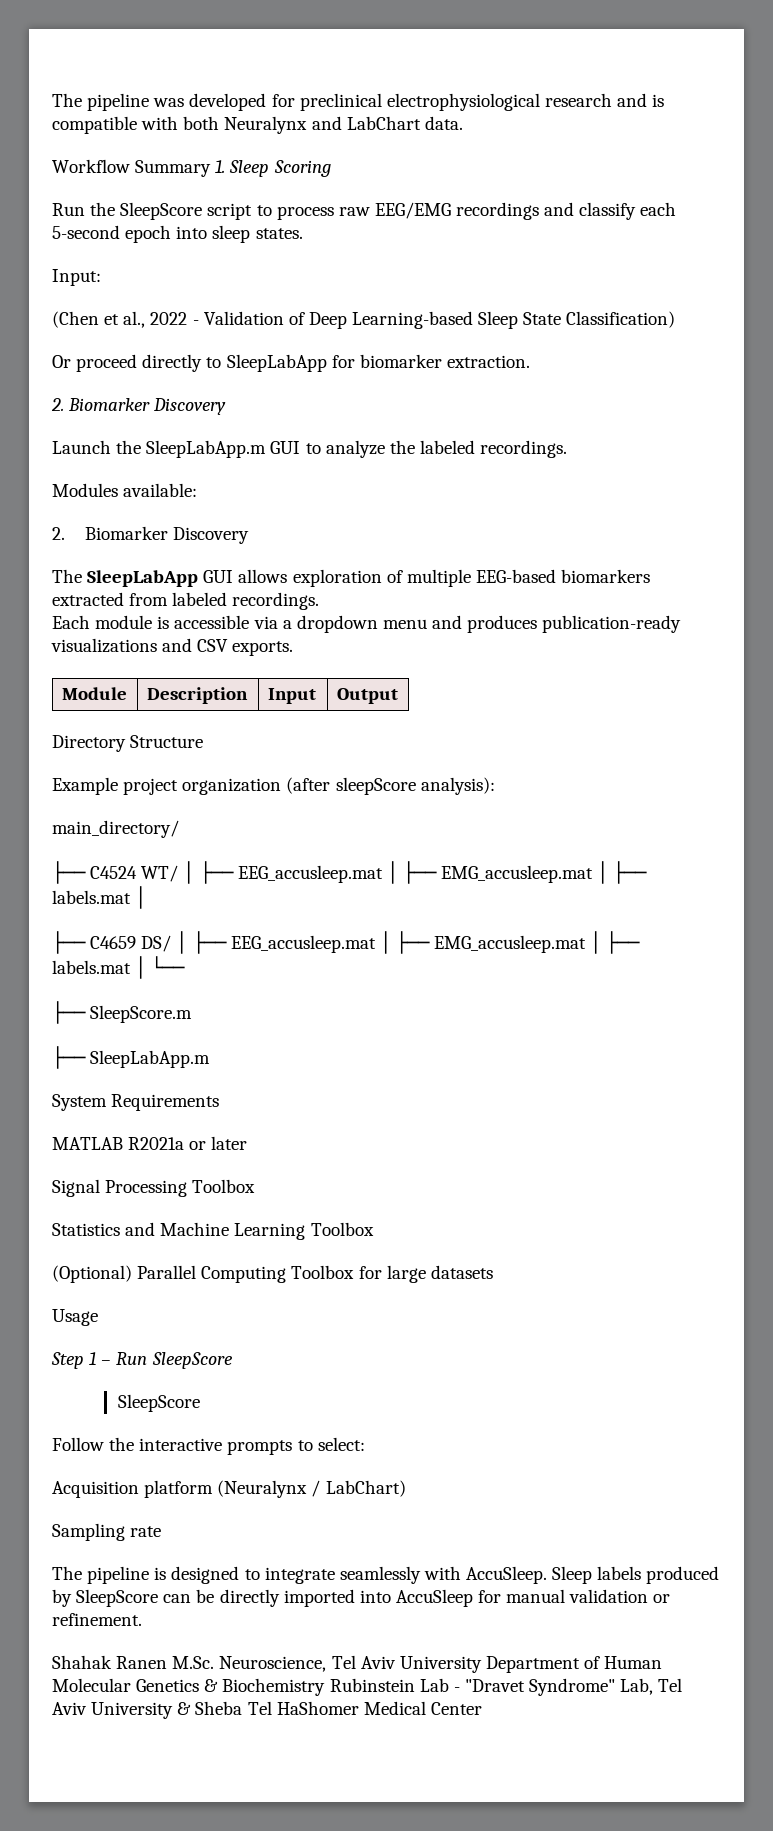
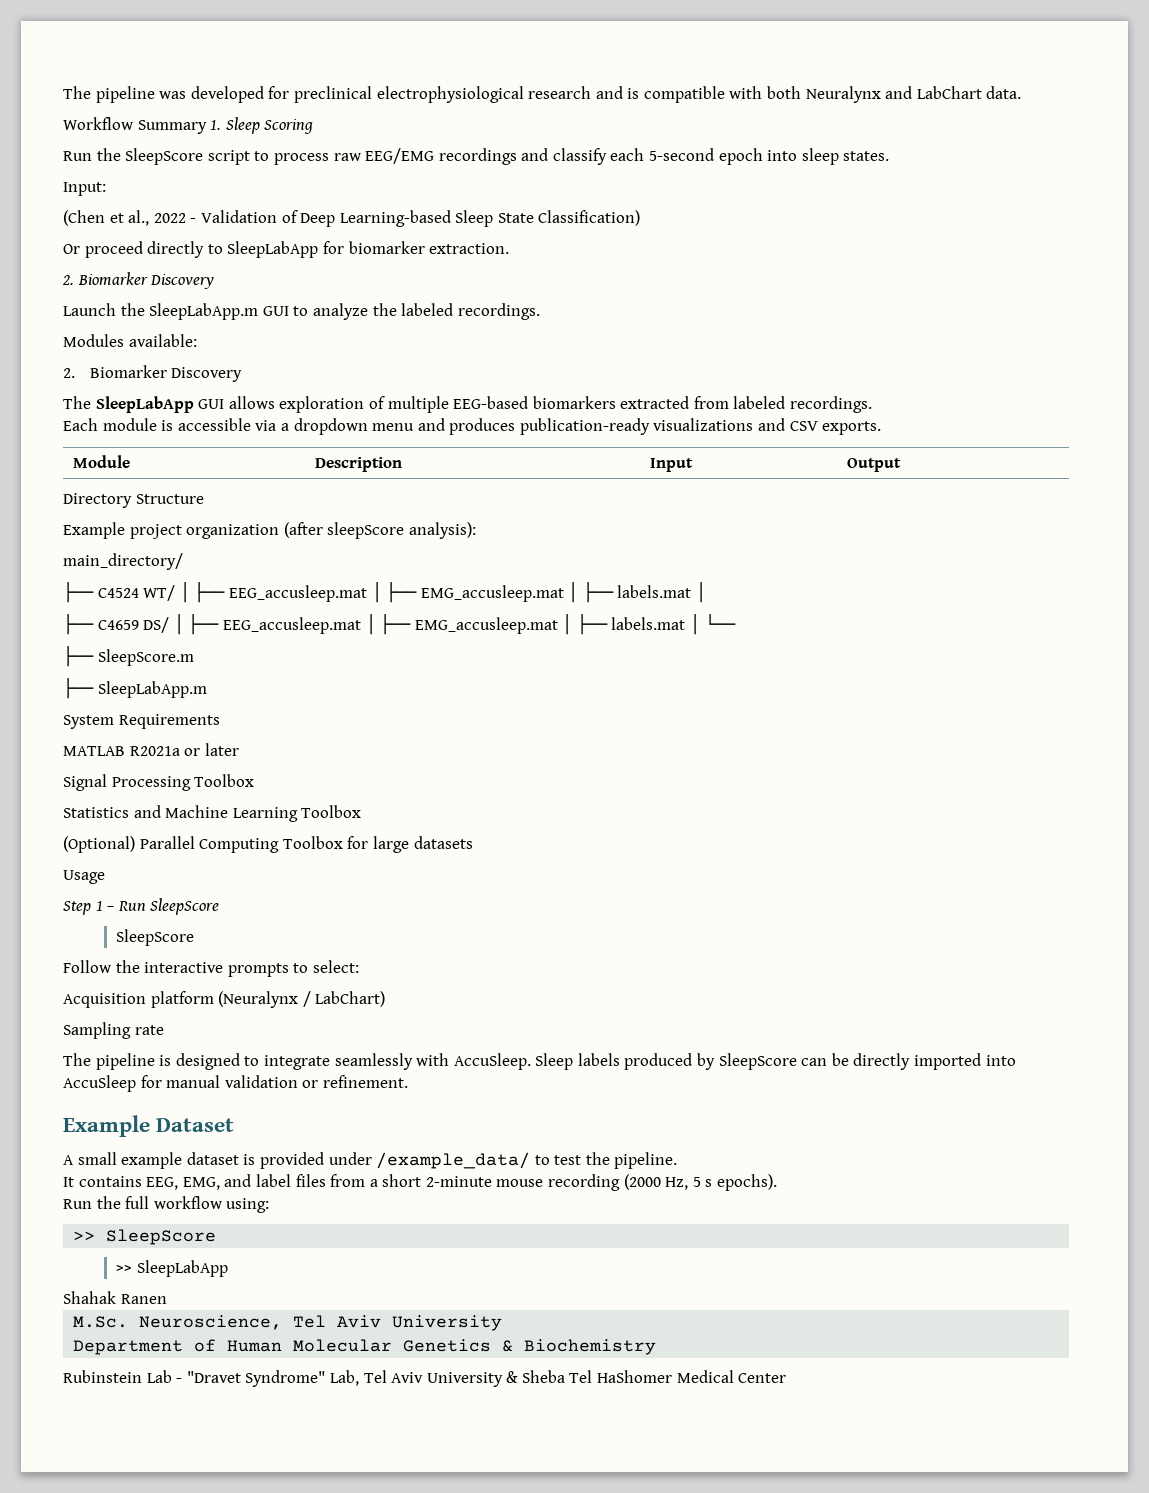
(142, 1619) none -> [63,1115,235,1137] [63,1152,678,1169] [63,1174,778,1191] [63,1196,270,1213] [73,1229,217,1245] [116,1260,228,1277] // Example Dataset // A small example dataset is provided under /example_data/ to test the pipeline. // It contains EEG, EMG, and label files from a short 2-minute mouse recording (2000 Hz, 5 s epochs). // Run the full workflow using: // >> SleepScore // >> SleepLabApp
(168, 1662) none -> (167, 1299) //
(482, 1664) none -> (503, 1323) //
(326, 1687) none -> (657, 1347) //

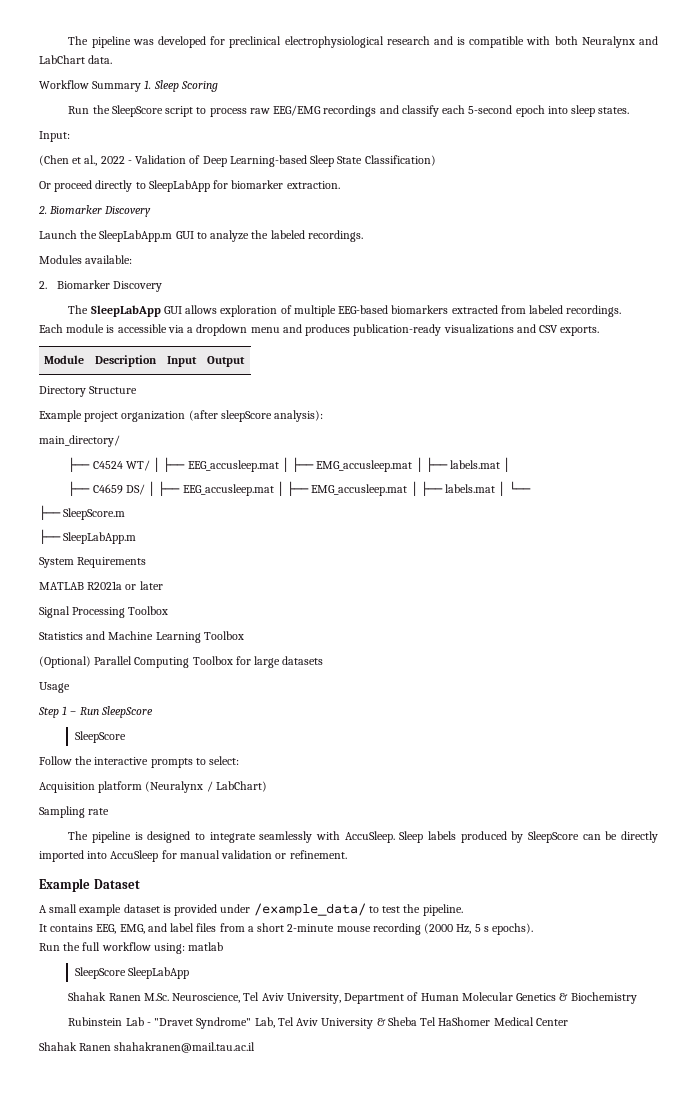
[73,1229,217,1245] [116,1265,133,1273] // >> SleepScore // >> -> [188,942,224,951] [74,967,126,979] matlab // SleepScore
(167, 1299) // -> (141, 997) none
[392,1315,503,1331] University // -> [286,993,341,1004] University,
(787, 1378) none -> [39,1042,256,1053] // Shahak Ranen shahakranen@mail.tau.ac.il

